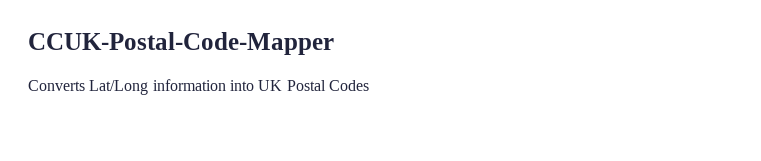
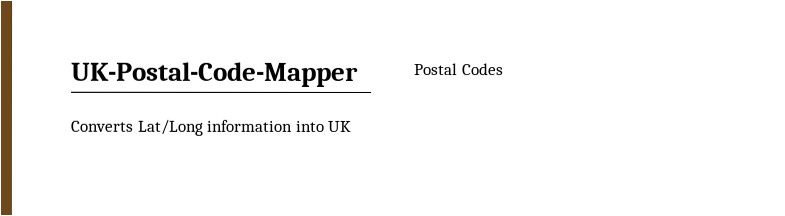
[28,32,334,55] CCUK-Postal-Code-Mapper -> [71,61,359,87] UK-Postal-Code-Mapper

